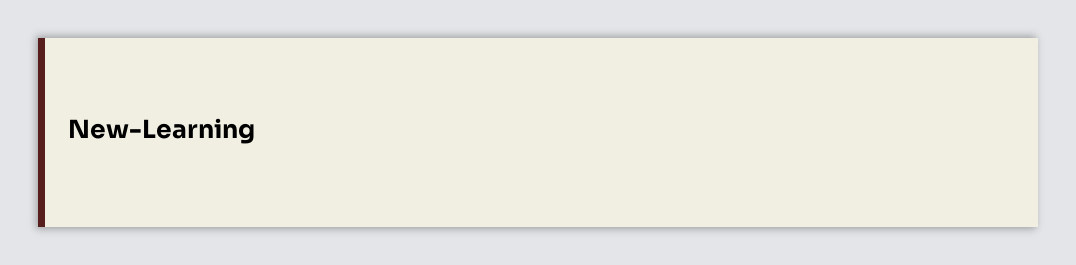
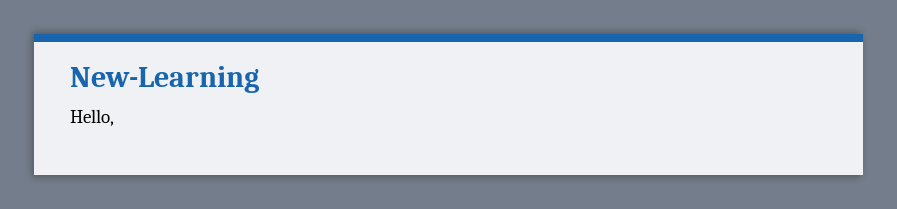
(255, 131) none -> [70,109,114,126] // Hello,

